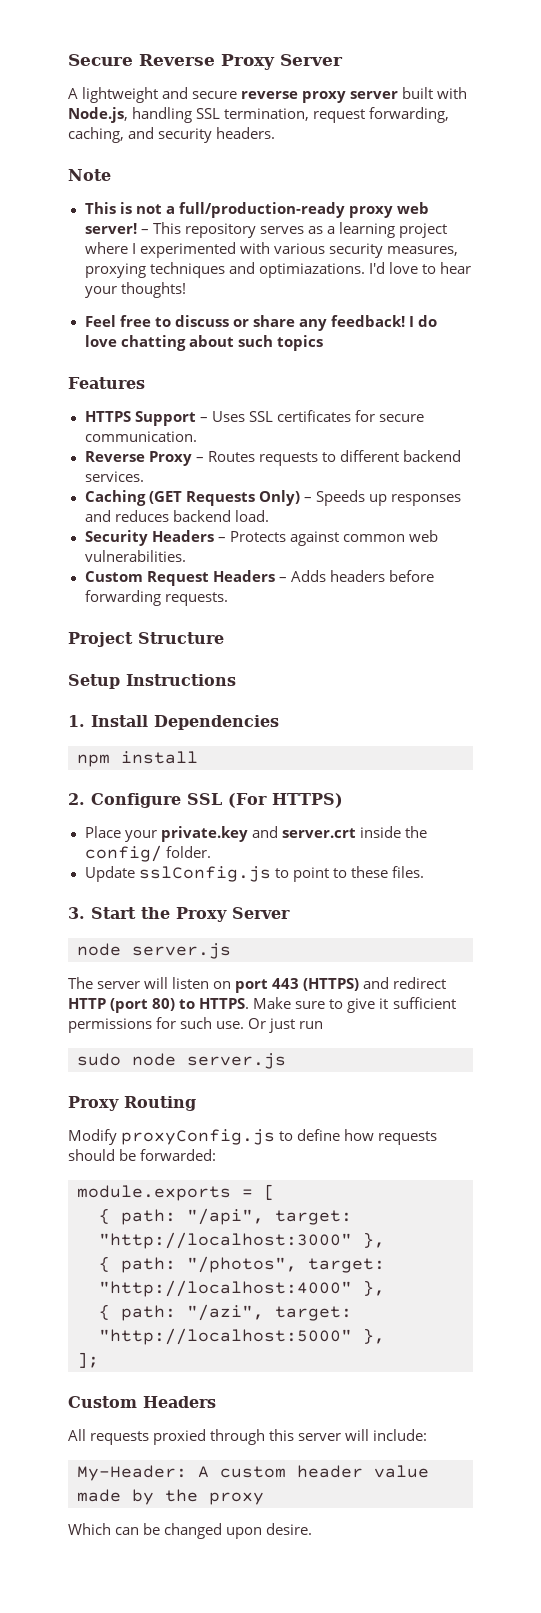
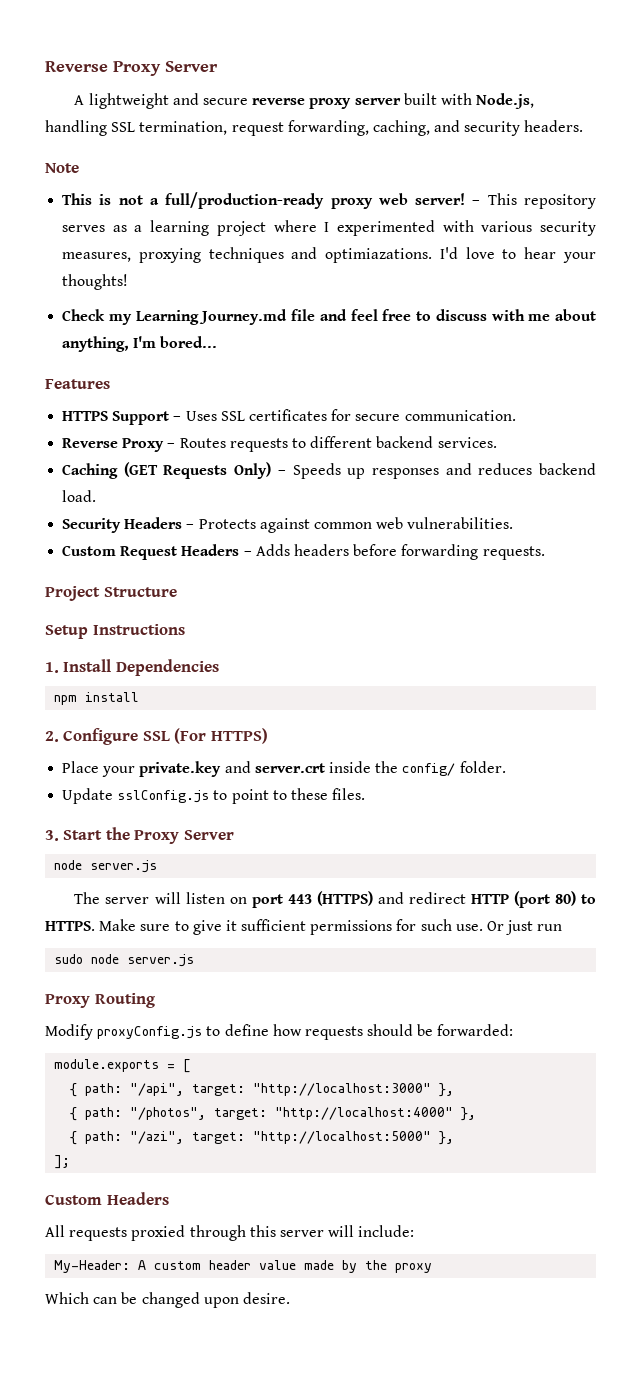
[68,54,133,66] Secure -> (45, 66) none
[84,315,437,331] [84,335,323,351] Feel free to discuss or share any feedback! I do love chatting about such topics -> [62,309,596,325] [62,336,218,352] Check my Learning Journey.md file and feel free to discuss with me about anything, I'm bored...

